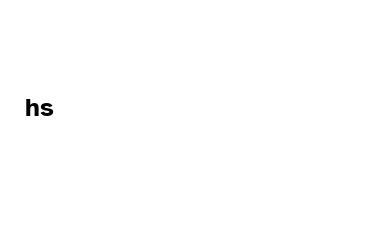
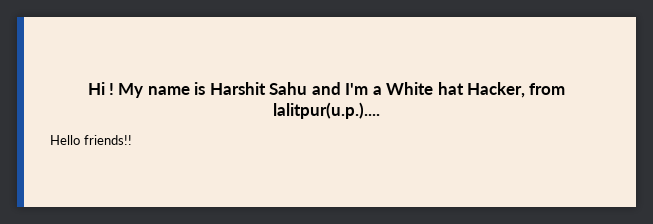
[25,99,54,116] hs -> [87,82,566,98] [273,102,380,119] [50,135,132,145] Hi ! My name is Harshit Sahu and I'm a White hat Hacker, from lalitpur(u.p.).... // Hello friends!!

